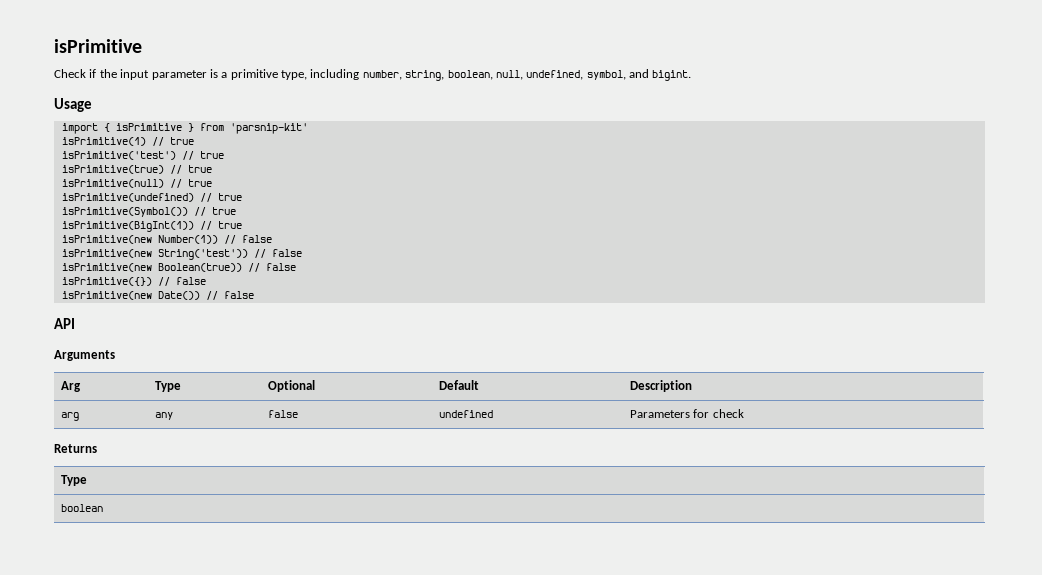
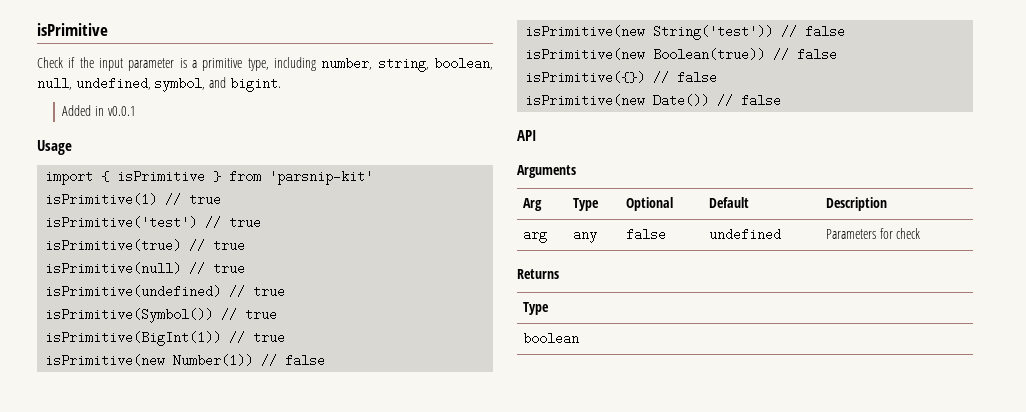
(692, 75) none -> [62,105,136,116] // Added in v0.0.1

